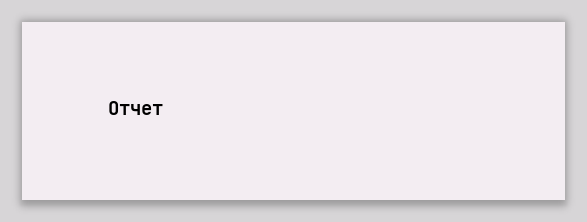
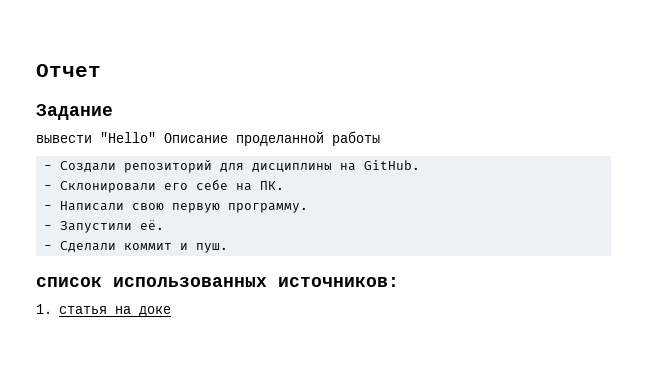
(163, 108) none -> [36,104,113,120] [36,131,380,146] [44,160,421,173] [44,179,285,193] [44,201,309,213] [44,220,165,233] [44,241,229,253] [36,277,399,287] [36,304,171,317] // Задание // вывести "Hello" Описание проделанной работы // - Создали репозиторий для дисциплины на GitHub. // - Склонировали его себе на ПК. // - Написали свою первую программу. // - Запустили её. // - Сделали коммит и пуш. // список использованных источников: // 1. статья на доке

